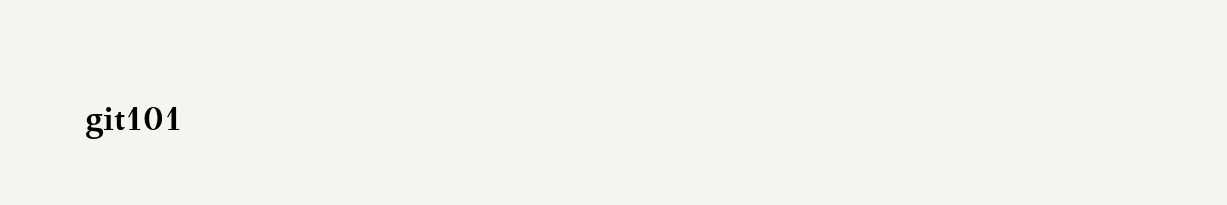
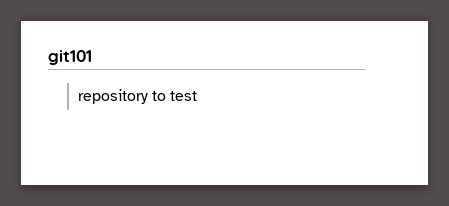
(182, 123) none -> [77,89,198,104] // repository to test

